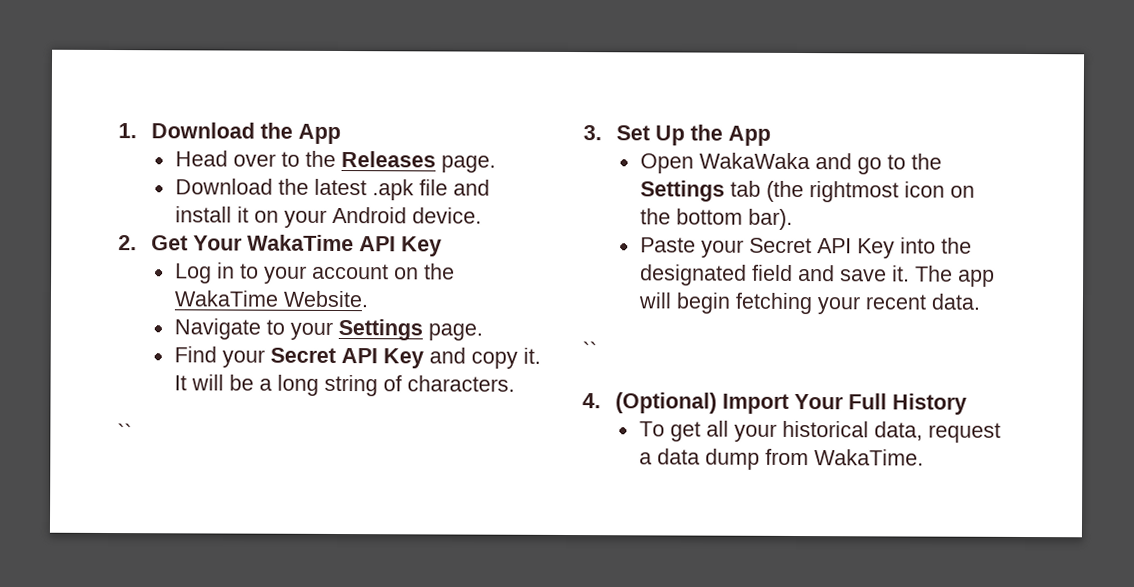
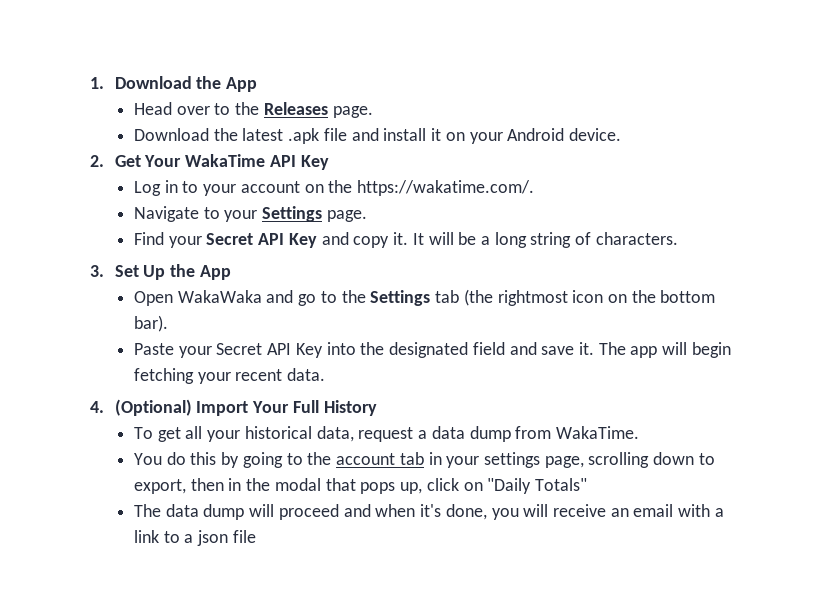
[173,290,369,308] WakaTime Website. -> [357,180,535,196] https://wakatime.com/.
[117,423,132,441] // `` -> (678, 238) none
[582,341,597,359] // `` -> (326, 374) none
(924, 457) none -> [134,452,715,468] [134,478,587,494] [134,504,724,520] [134,530,256,546] // You do this by going to the account tab in your settings page, scrolling down to export, then in the modal that pops up, click on "Daily Totals" // The data dump will proceed and when it's done, you will receive an email with a link to a json file

